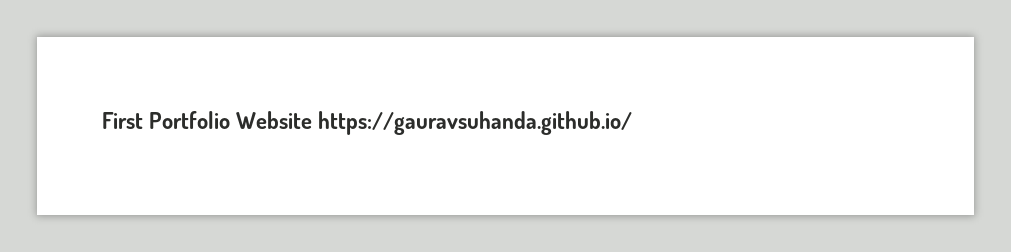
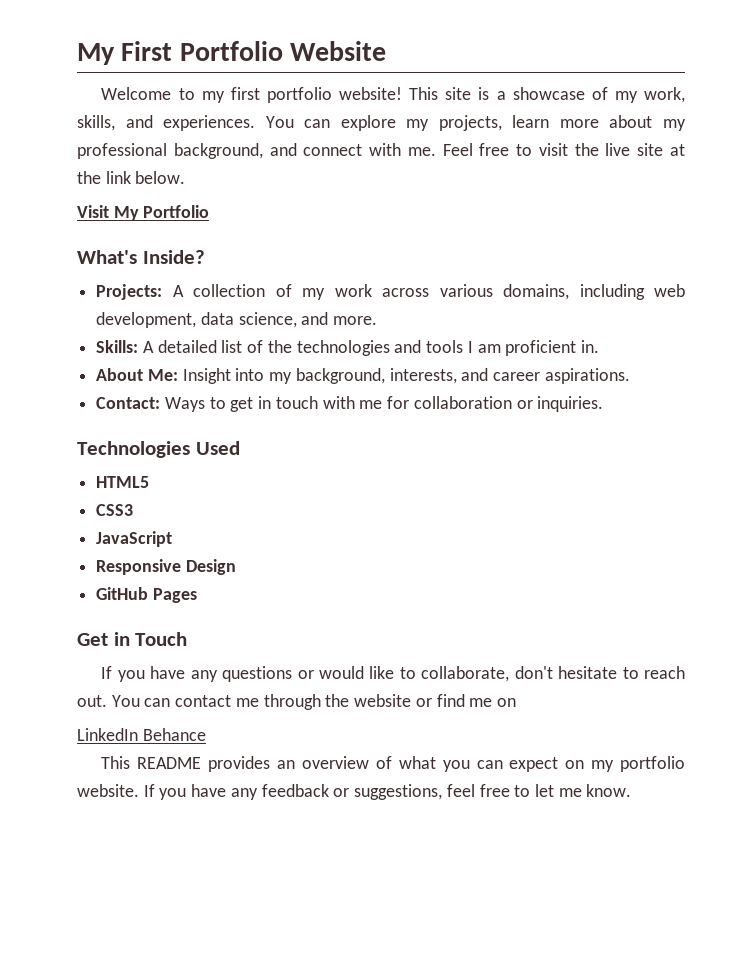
(102, 120) none -> [77,43,115,65] My
[318,111,633,135] https://gauravsuhanda.github.io/ -> [101,87,685,103] [77,115,686,131] [77,143,685,159] [77,171,186,184] [77,205,210,221] [77,250,205,264] [96,284,686,300] [96,312,378,328] [96,340,599,356] [96,368,630,384] [96,396,604,412] [77,441,240,458] [96,476,150,488] [96,504,134,516] [96,531,173,547] [96,559,236,575] [96,587,197,603] [77,632,188,646] [101,666,685,682] [77,694,516,710] [77,728,206,741] [101,756,685,772] [77,784,632,800] // Welcome to my first portfolio website! This site is a showcase of my work, skills, and experiences. You can explore my projects, learn more about my professional background, and connect with me. Feel free to visit the live site at the link below. // Visit My Portfolio // What's Inside? // Projects: A collection of my work across various domains, including web development, data science, and more. // Skills: A detailed list of the technologies and tools I am proficient in. // About Me: Insight into my background, interests, and career aspirations. // Contact: Ways to get in touch with me for collaboration or inquiries. // Technologies Used // HTML5 // CSS3 // JavaScript // Responsive Design // GitHub Pages // Get in Touch // If you have any questions or would like to collaborate, don't hesitate to reach out. You can contact me through the website or find me on // LinkedIn Behance // This README provides an overview of what you can expect on my portfolio website. If you have any feedback or suggestions, feel free to let me know.

